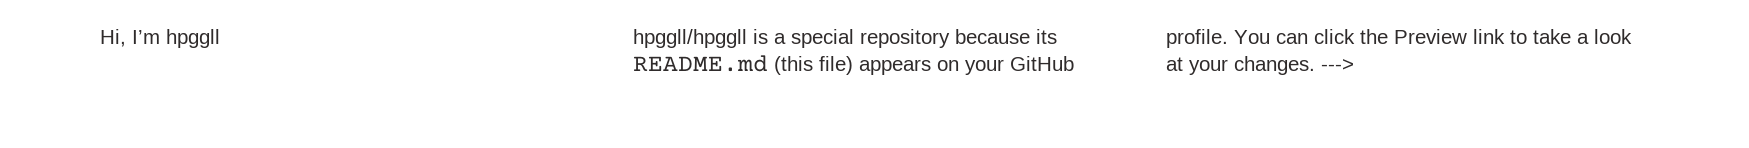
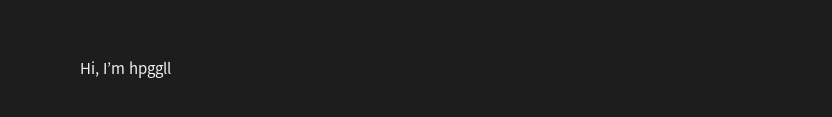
[633,29,1057,48] [633,55,1074,75] [1166,29,1632,48] [1166,56,1354,75] // hpggll/hpggll is a special repository because its README.md (this file) appears on your GitHub profile. You can click the Preview link to take a look at your changes. ---> -> (172, 69) none

